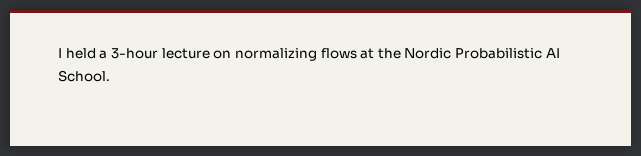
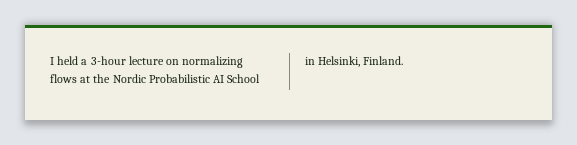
[58,70,110,82] School. -> [227,74,261,83] [305,56,404,67] School in Helsinki, Finland.

